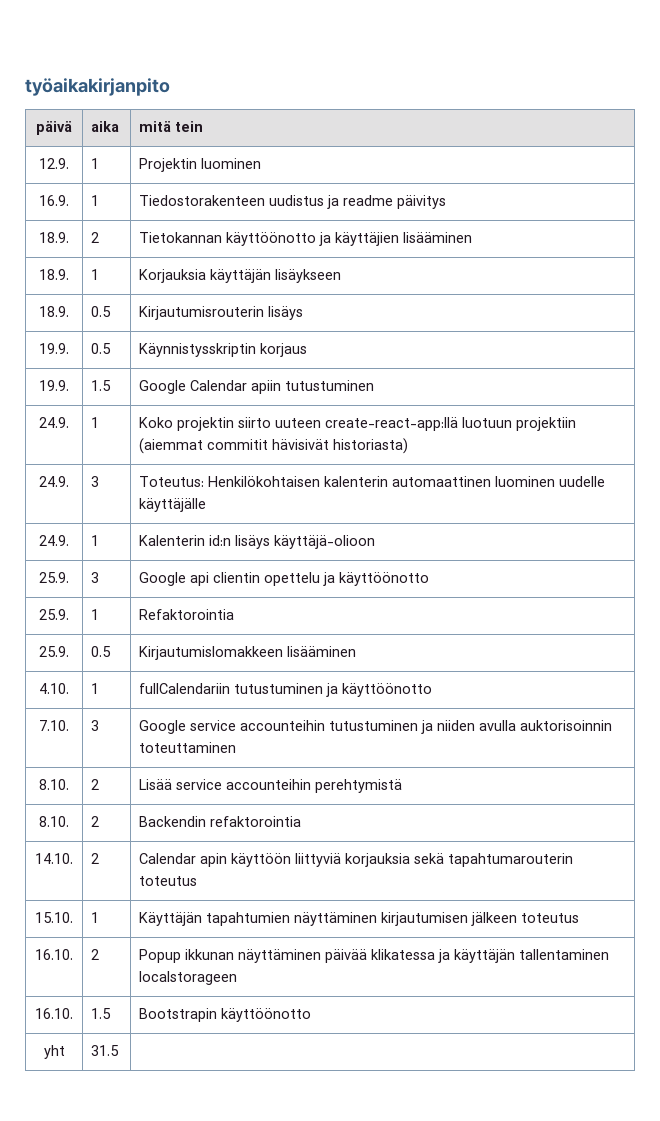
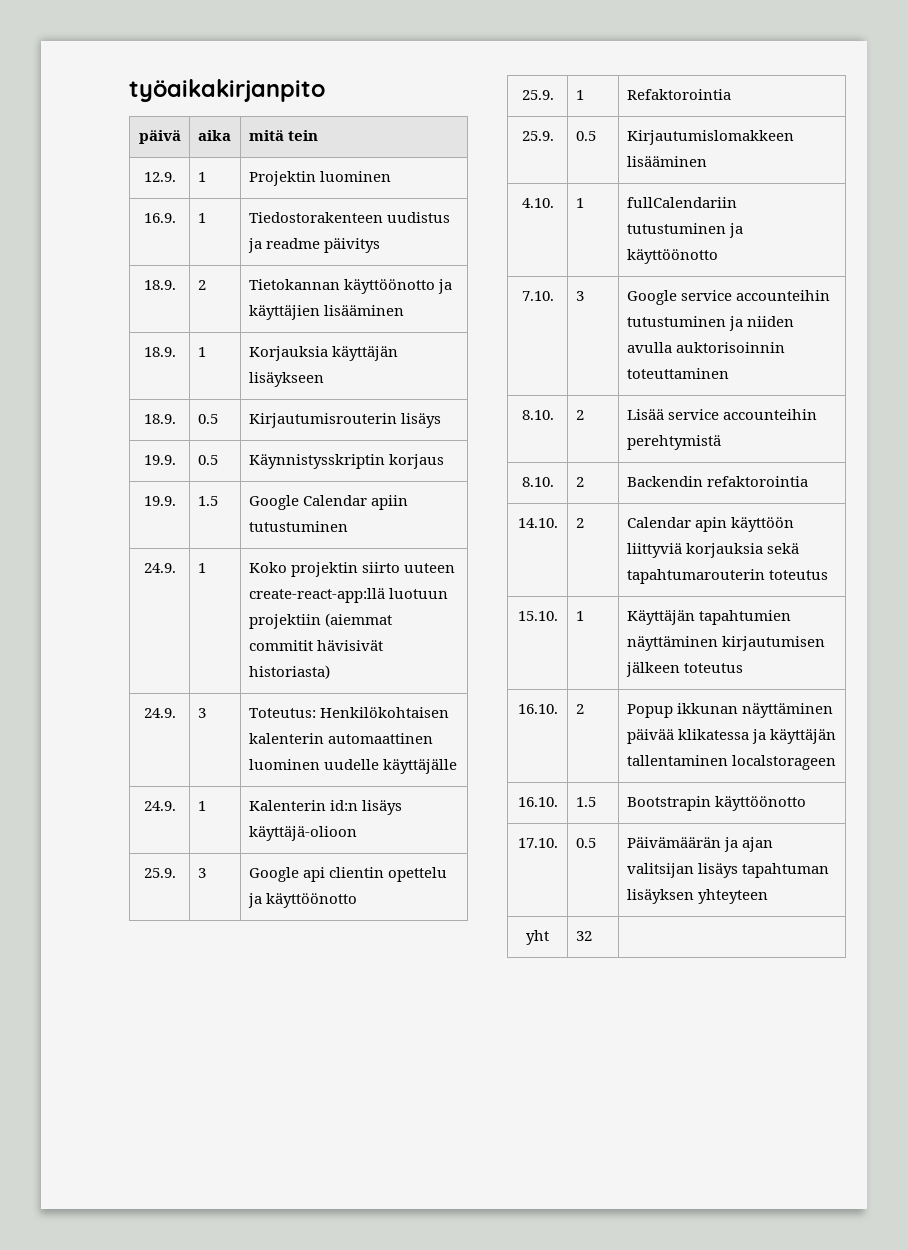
(312, 1015) none -> [517,838,558,848] [575,838,596,848] [626,837,773,852] [626,863,829,878] [626,889,768,904] // 17.10. | 0.5 | Päivämäärän ja ajan valitsijan lisäys tapahtuman lisäyksen yhteyteen
[91,1045,120,1056] 31.5 -> [575,931,592,941] 32

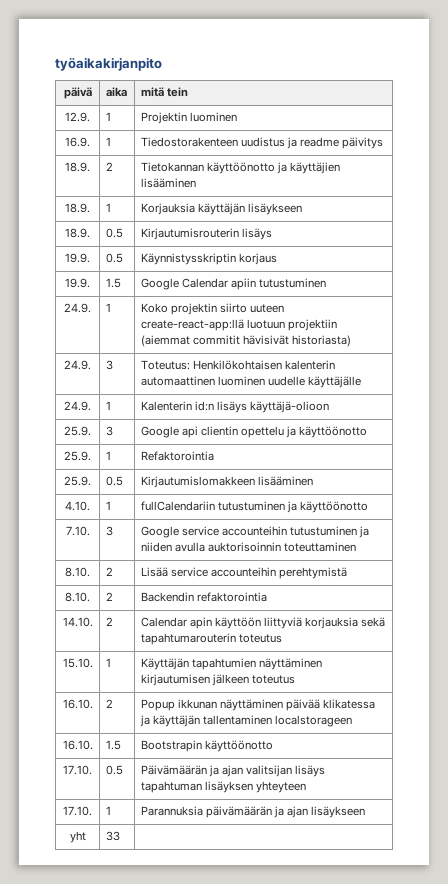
(768, 896) none -> [63,806,92,816] [105,806,111,815] [140,806,366,818] // 17.10. | 1 | Parannuksia päivämäärän ja ajan lisäykseen
[575,931,592,941] 32 -> [105,831,120,841] 33

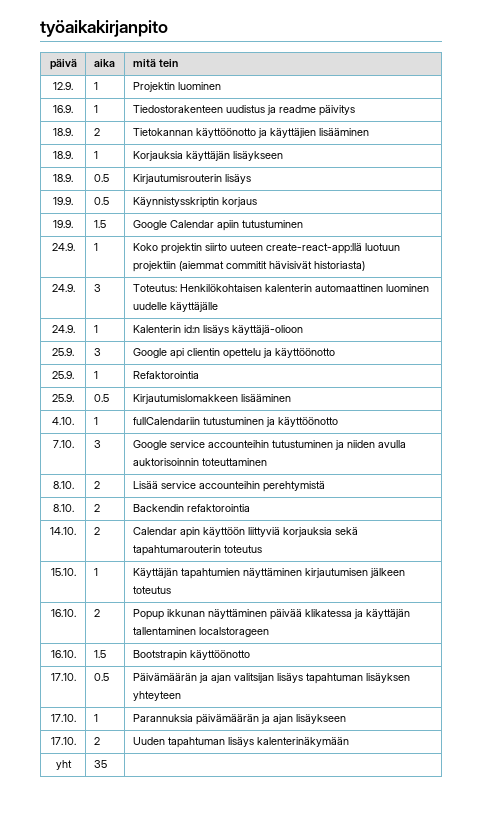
(366, 812) none -> [50,737,76,745] [93,737,100,745] [132,737,349,748] // 17.10. | 2 | Uuden tapahtuman lisäys kalenterinäkymään
[105,831,120,841] 33 -> [93,760,107,768] 35

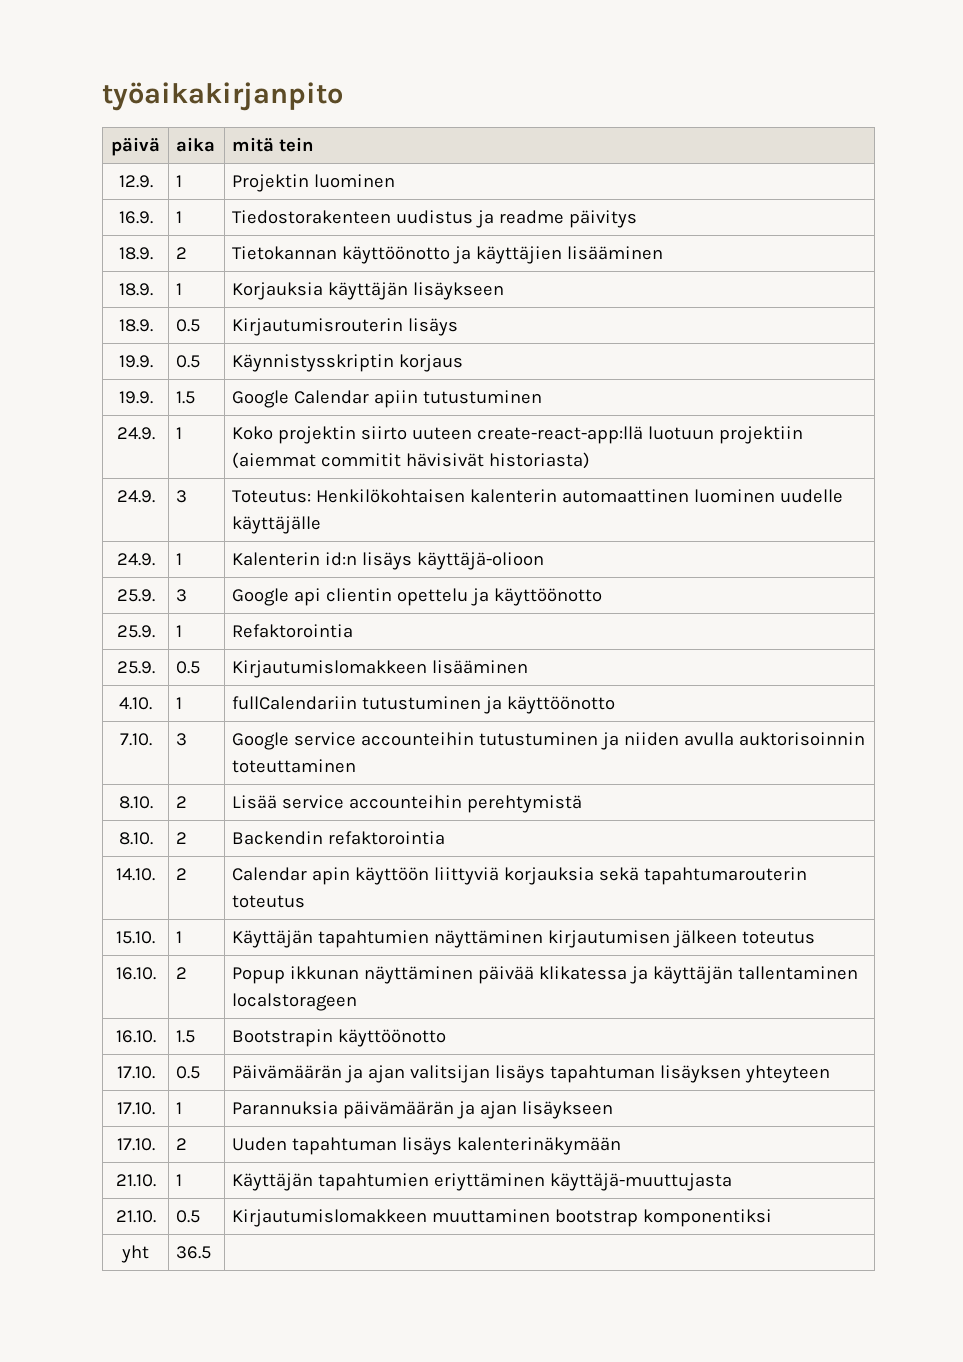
(349, 742) none -> [115,1174,156,1187] [176,1174,183,1186] [232,1173,733,1191] [115,1210,156,1223] [176,1210,201,1223] [232,1209,773,1227] // 21.10. | 1 | Käyttäjän tapahtumien eriyttäminen käyttäjä-muuttujasta // 21.10. | 0.5 | Kirjautumislomakkeen muuttaminen bootstrap komponentiksi
[93,760,107,768] 35 -> [176,1246,212,1259] 36.5

